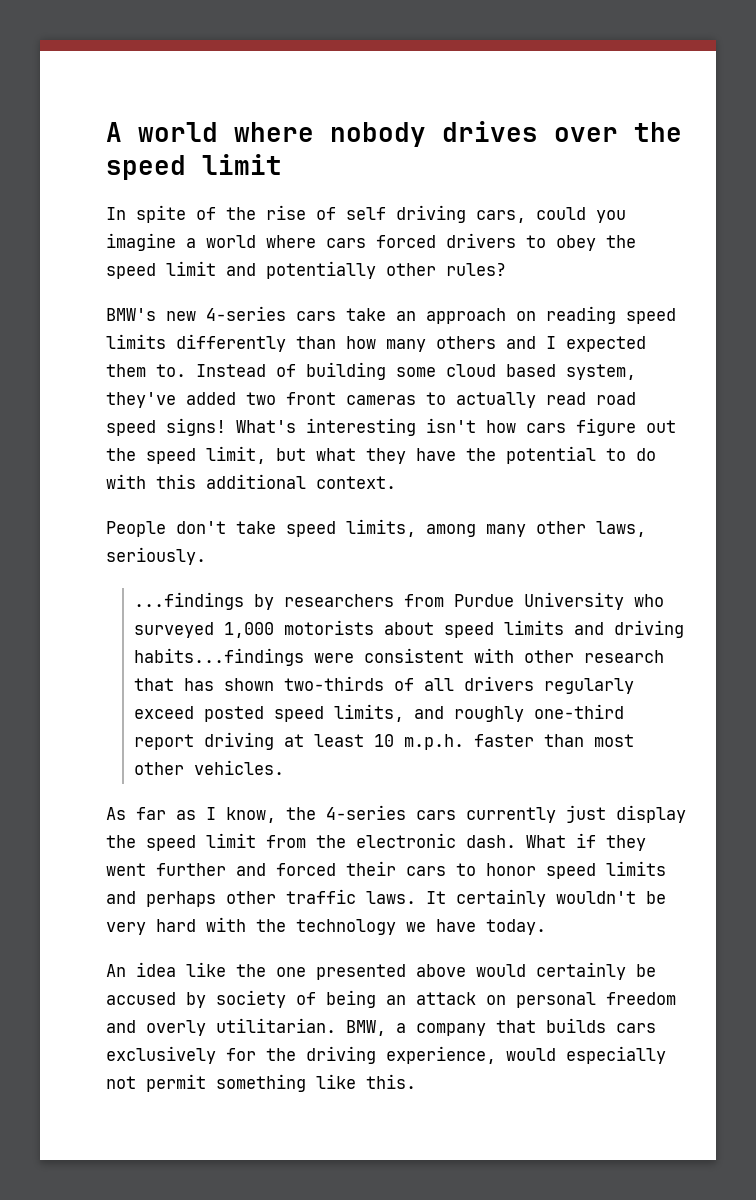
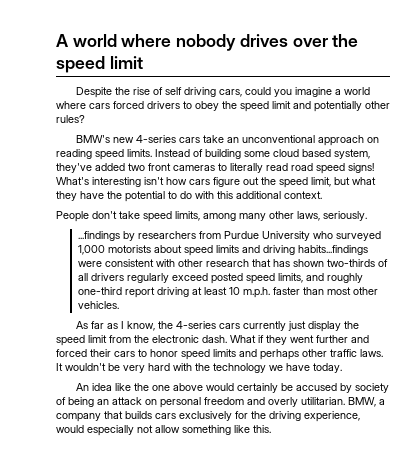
[106,205,216,223] In spite of -> [76,87,113,98] Despite
(416, 316) none -> [242,135,316,143] unconventional
[106,334,646,352] [106,364,186,377] limits differently than how many others and I expected them to. -> [127,149,152,157] limits.
[456,392,536,408] actually -> [230,163,263,173] literally
[456,889,546,907] certainly -> (63, 367) none
[316,964,406,980] presented -> (171, 388) none
[146,1074,206,1092] permit -> [155,425,180,433] allow

